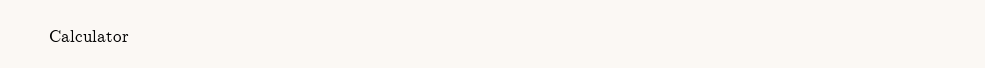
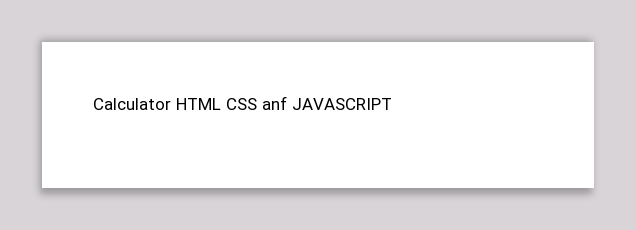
(129, 36) none -> [176,96,392,110] HTML CSS anf JAVASCRIPT

